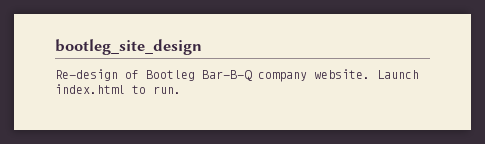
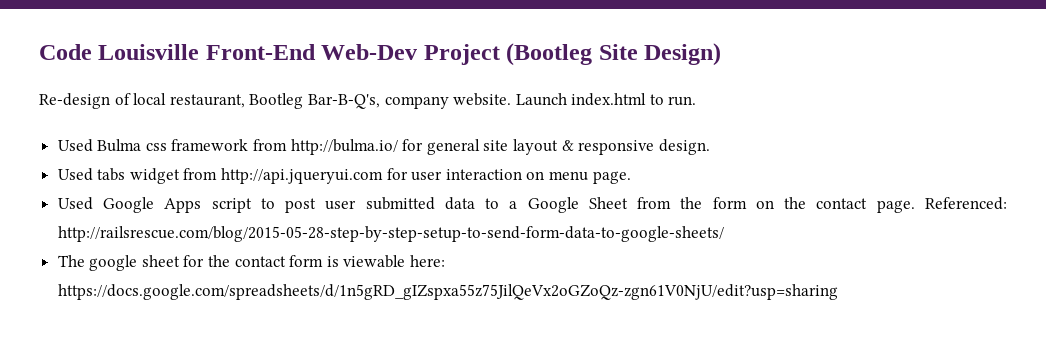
[55,39,202,55] [55,69,252,81] bootleg_site_design // Re-design of Bootleg Bar-B-Q -> [39,43,722,66] [39,93,380,109] Code Louisville Front-End Web-Dev Project (Bootleg Site Design) // Re-design of local restaurant, Bootleg Bar-B-Q's,
(181, 90) none -> [57,139,710,155] [57,168,631,184] [57,197,1007,213] [57,226,724,242] [57,255,446,271] [57,284,838,300] // Used Bulma css framework from http://bulma.io/ for general site layout & responsive design. // Used tabs widget from http://api.jqueryui.com for user interaction on menu page. // Used Google Apps script to post user submitted data to a Google Sheet from the form on the contact page. Referenced: http://railsrescue.com/blog/2015-05-28-step-by-step-setup-to-send-form-data-to-google-sheets/ // The google sheet for the contact form is viewable here: https://docs.google.com/spreadsheets/d/1n5gRD_gIZspxa55z75JilQeVx2oGZoQz-zgn61V0NjU/edit?usp=sharing

